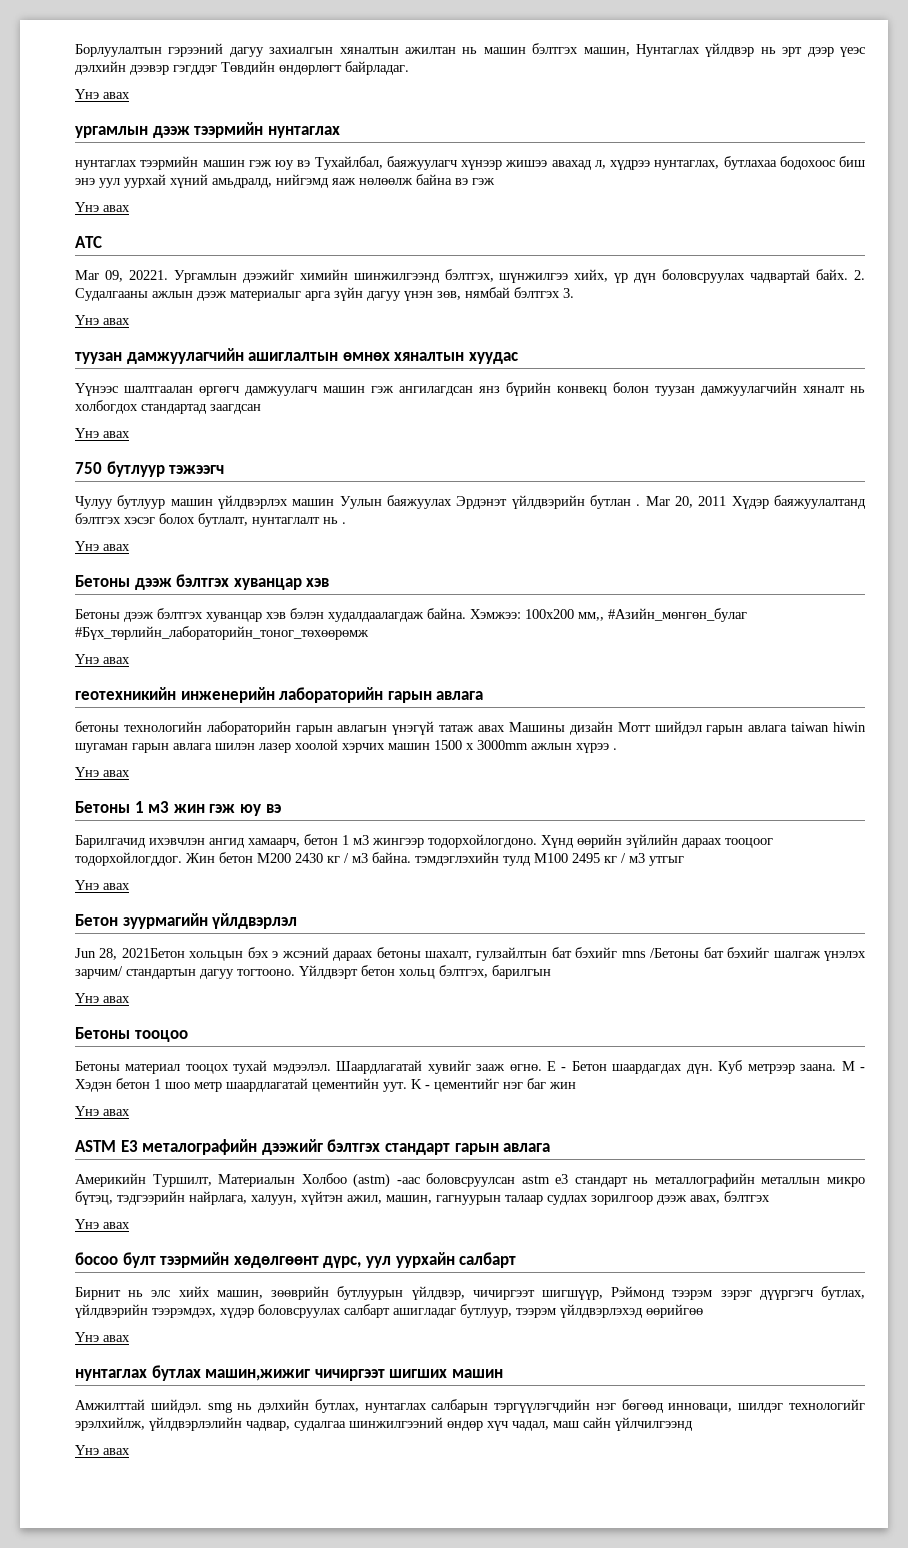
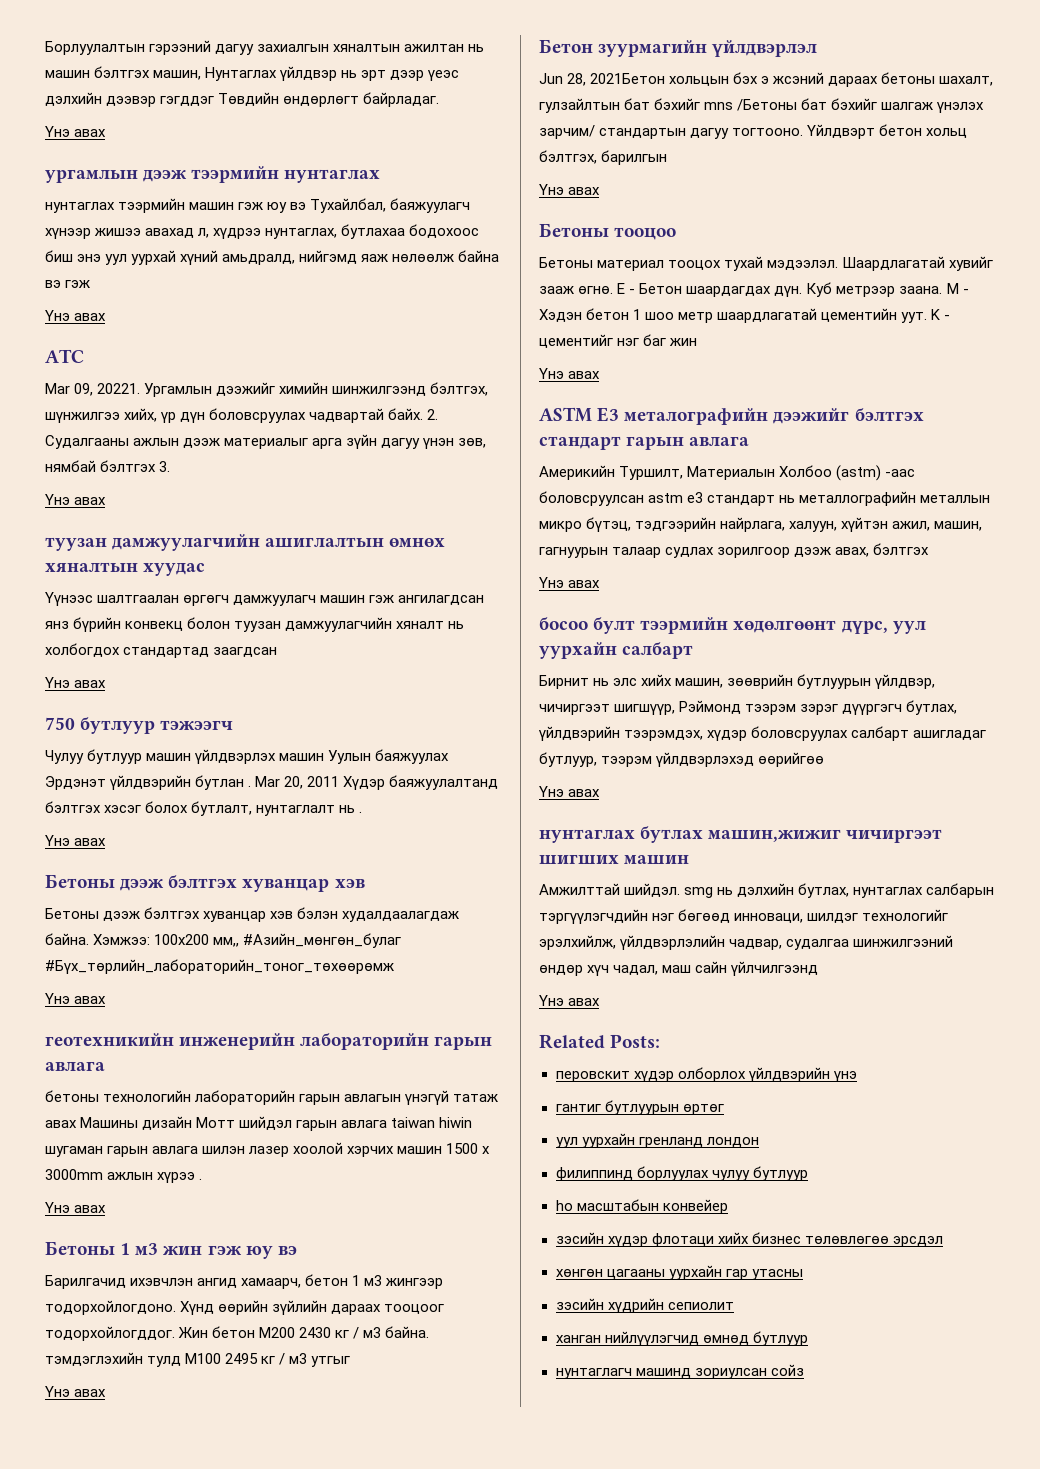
(130, 1451) none -> [539,1034,661,1049] [555,1067,857,1082] [555,1100,724,1115] [555,1133,759,1148] [555,1166,808,1181] [555,1199,728,1214] [555,1232,943,1247] [555,1265,803,1280] [555,1298,734,1313] [555,1331,808,1346] [555,1364,804,1379] // Related Posts: // перовскит хүдэр олборлох үйлдвэрийн үнэ // гантиг бутлуурын өртөг // уул уурхайн гренланд лондон // филиппинд борлуулах чулуу бутлуур // ho масштабын конвейер // зэсийн хүдэр флотаци хийх бизнес төлөвлөгөө эрсдэл // хөнгөн цагааны уурхайн гар утасны // зэсийн хүдрийн сепиолит // ханган нийлүүлэгчид өмнөд бутлуур // нунтаглагч машинд зориулсан сойз

